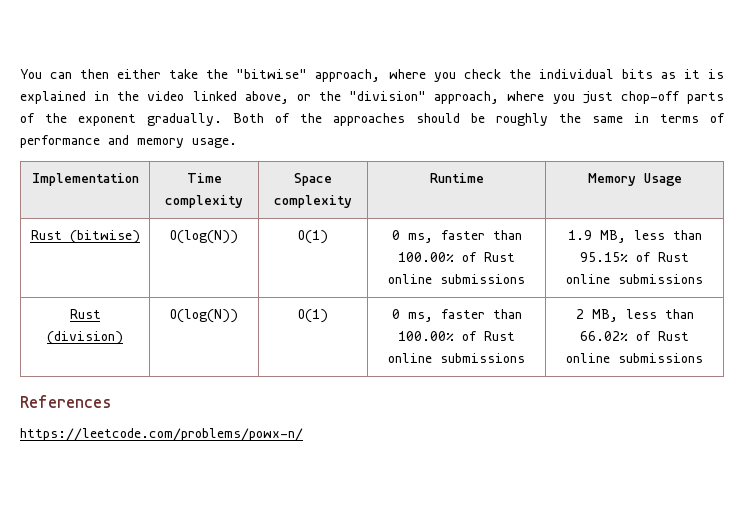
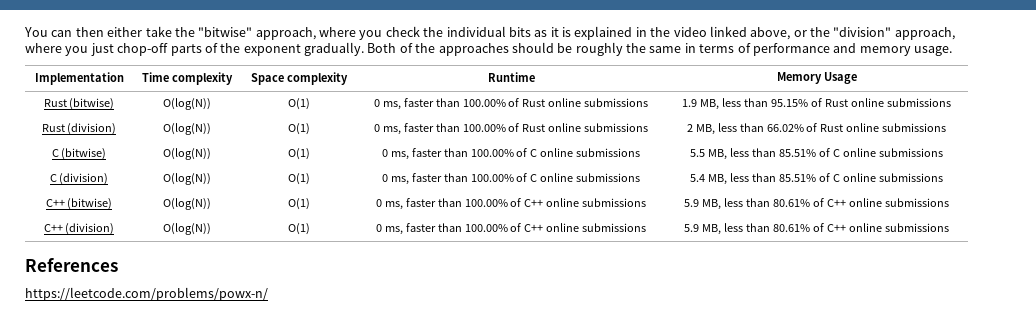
(703, 358) none -> [51,148,107,160] [162,148,211,160] [288,148,310,160] [381,148,641,160] [690,148,943,160] [49,173,109,185] [162,173,211,185] [288,173,310,185] [381,173,641,185] [690,173,943,185] [45,198,113,210] [162,198,211,210] [288,198,310,210] [375,198,647,210] [684,198,949,210] [43,223,115,235] [162,223,211,235] [288,223,310,235] [375,223,647,235] [684,223,949,235] // C (bitwise) | O(log(N)) | O(1) | 0 ms, faster than 100.00% of C online submissions | 5.5 MB, less than 85.51% of C online submissions // C (division) | O(log(N)) | O(1) | 0 ms, faster than 100.00% of C online submissions | 5.4 MB, less than 85.51% of C online submissions // C++ (bitwise) | O(log(N)) | O(1) | 0 ms, faster than 100.00% of C++ online submissions | 5.9 MB, less than 80.61% of C++ online submissions // C++ (division) | O(log(N)) | O(1) | 0 ms, faster than 100.00% of C++ online submissions | 5.9 MB, less than 80.61% of C++ online submissions

